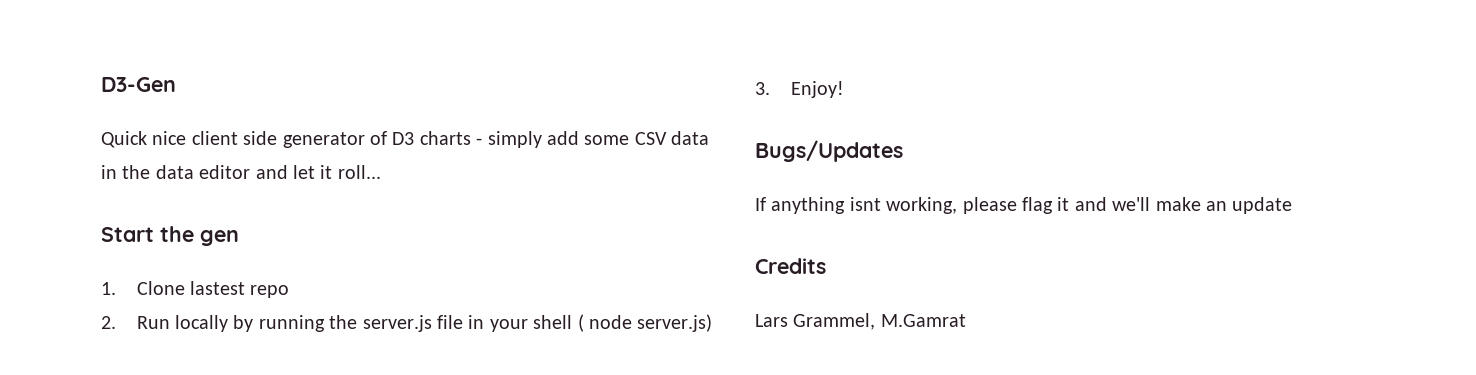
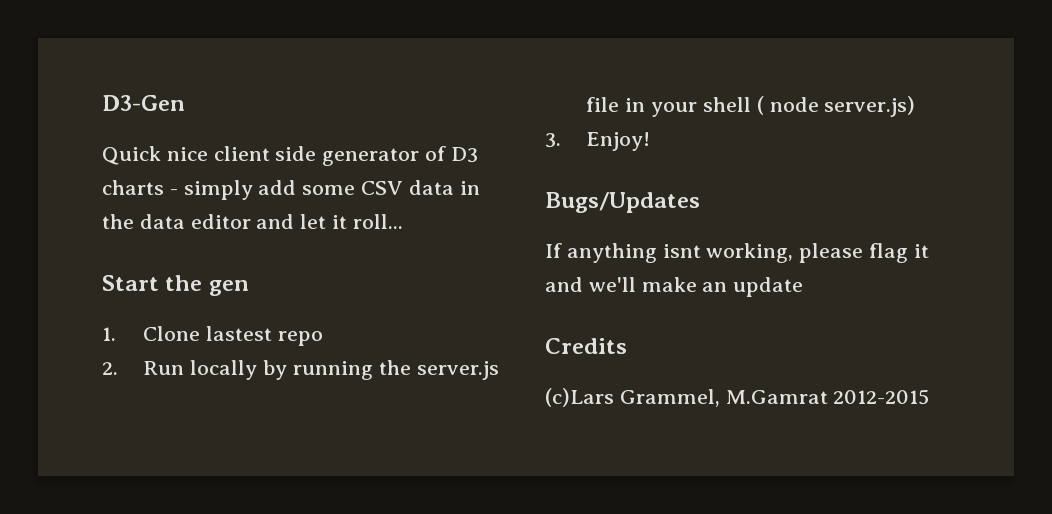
[755,314,788,327] Lars -> [545,388,614,407] (c)Lars
(966, 320) none -> [833,389,930,405] 2012-2015

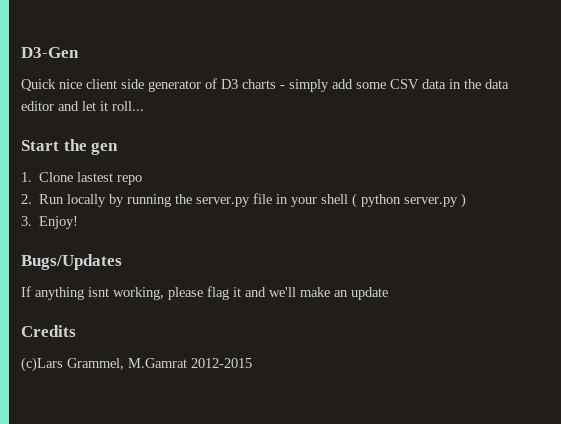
[416,361,500,380] server.js -> [196,197,251,207] server.py
[769,96,916,117] node server.js) -> [361,193,467,208] python server.py )

